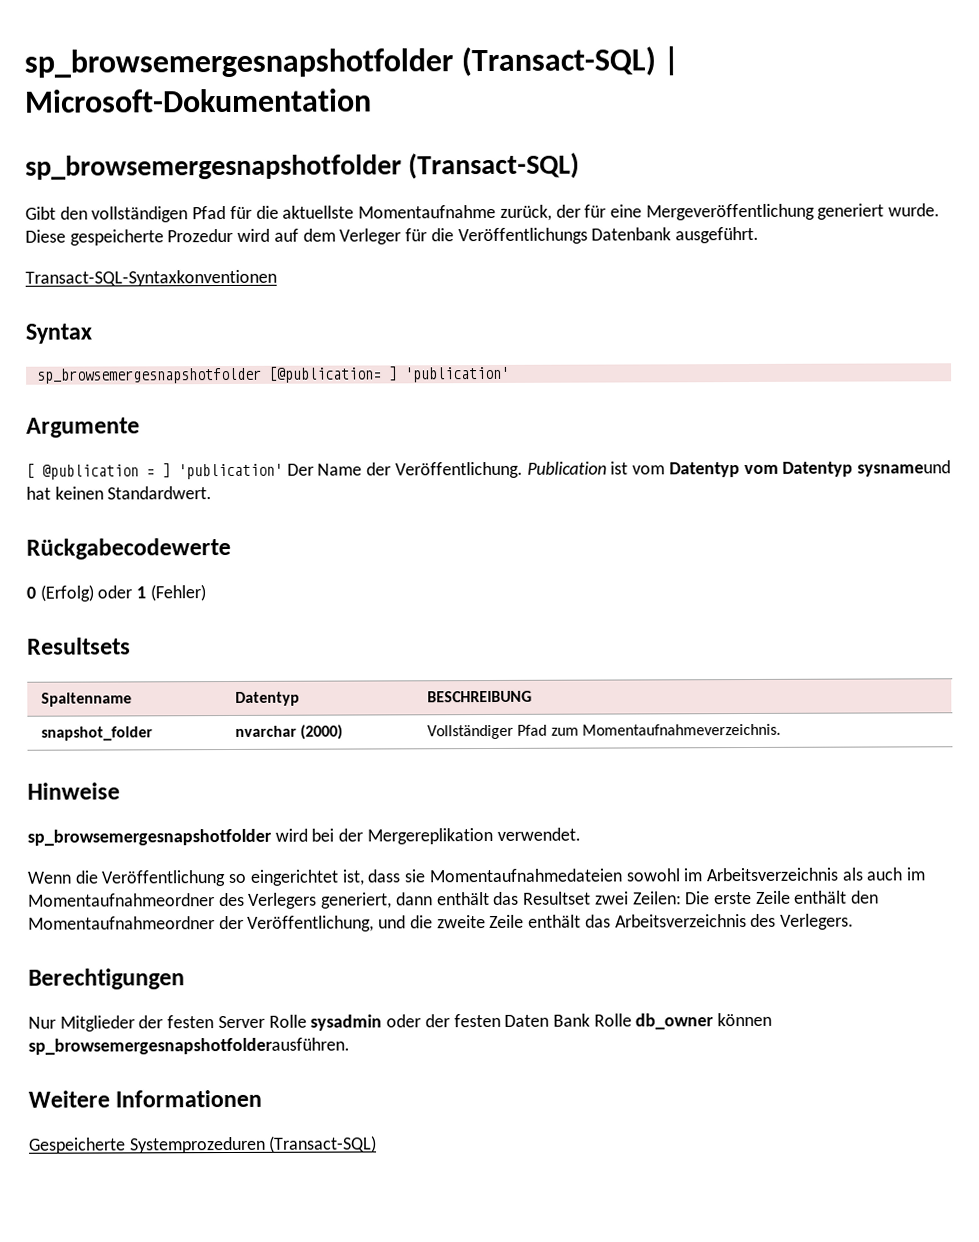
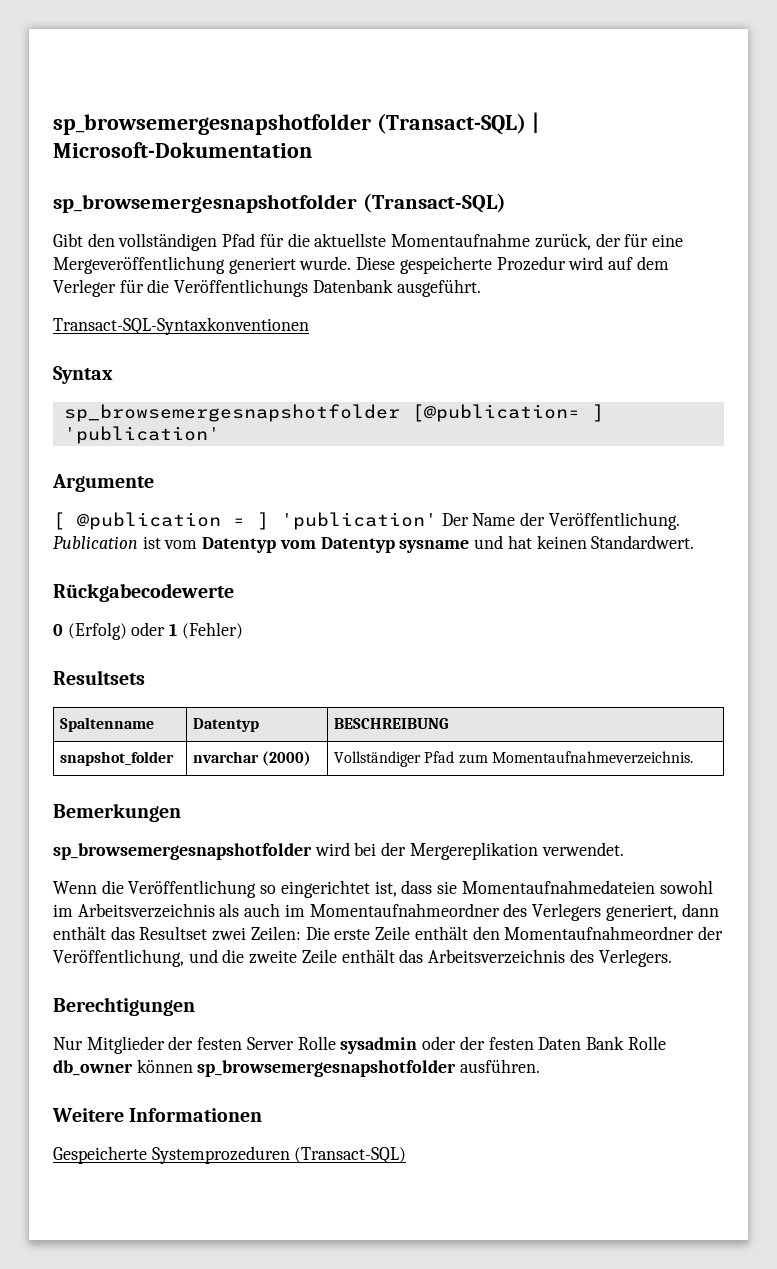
[856,460,951,477] sysnameund -> [399,535,504,553] sysname und
[27,782,120,800] Hinweise -> [53,803,181,822] Bemerkungen
[28,1037,350,1055] sp_browsemergesnapshotfolderausführen. -> [197,1059,541,1077] sp_browsemergesnapshotfolder ausführen.

